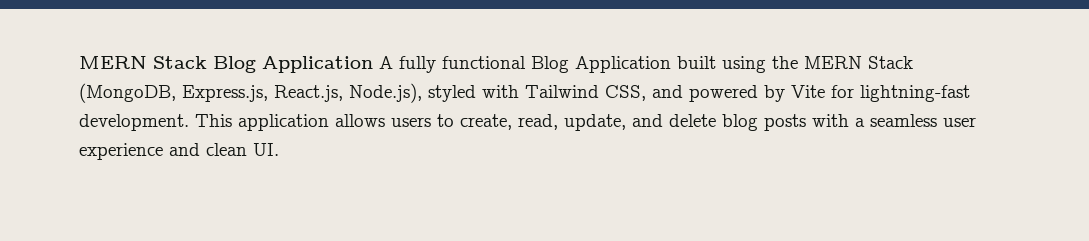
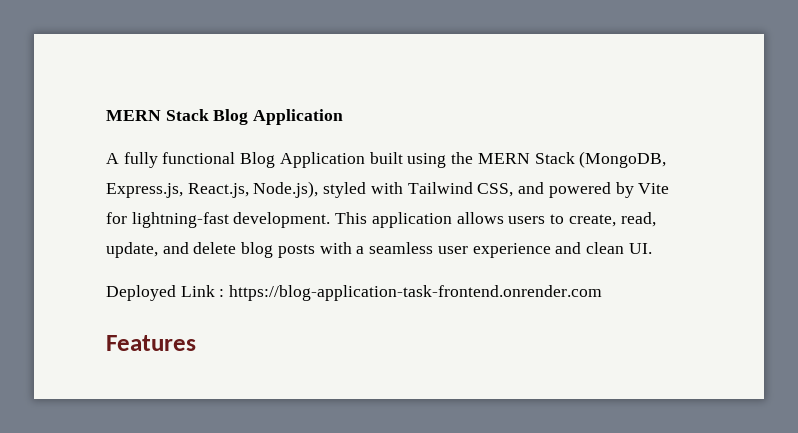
(373, 64) none -> (344, 117) //
(279, 149) none -> [106,285,603,301] [106,335,196,351] // Deployed Link : https://blog-application-task-frontend.onrender.com // Features

